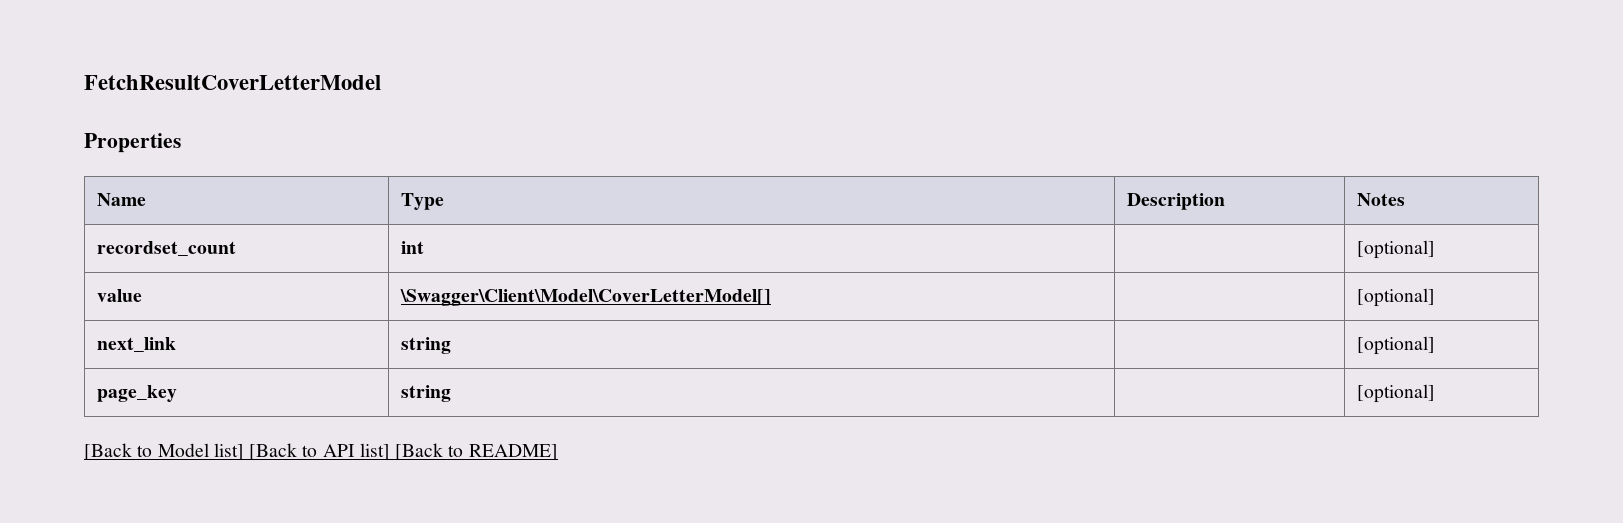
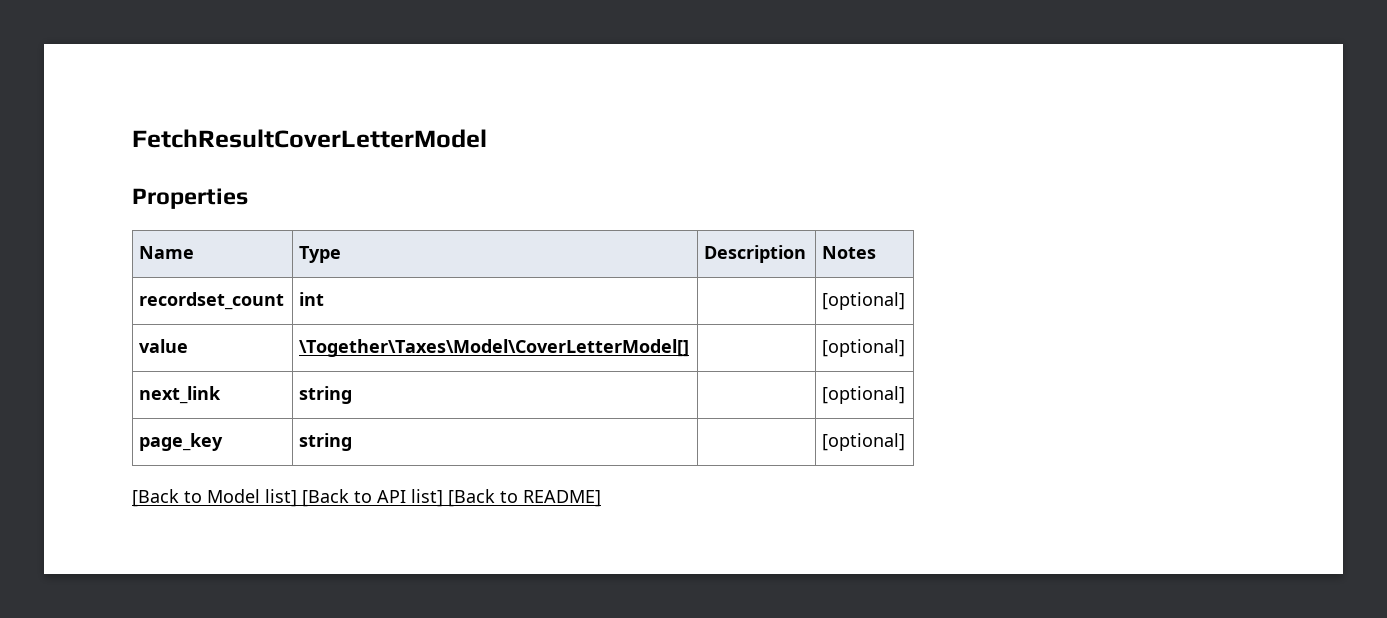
[400,289,772,306] \Swagger\Client\Model\CoverLetterModel[] -> [299,339,690,357] \Together\Taxes\Model\CoverLetterModel[]

